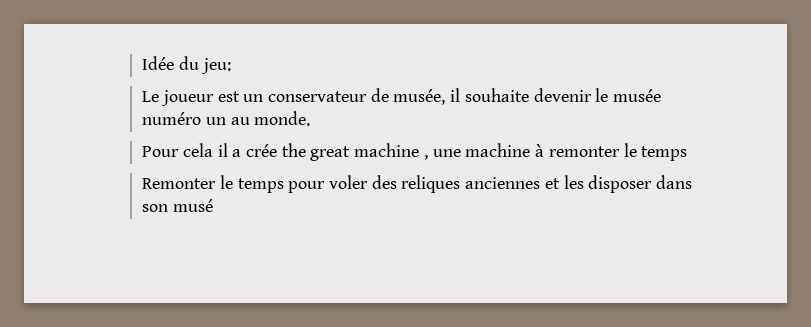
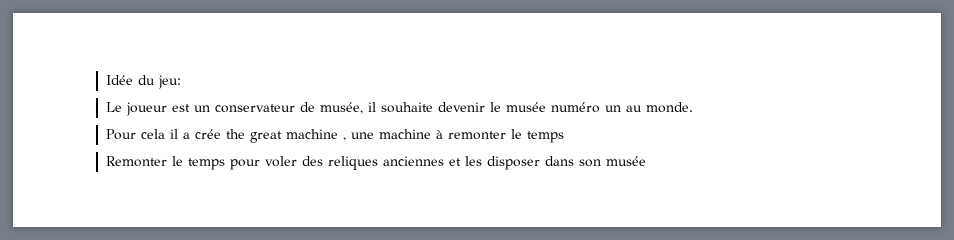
[172,199,213,212] musé -> [606,156,647,166] musée

